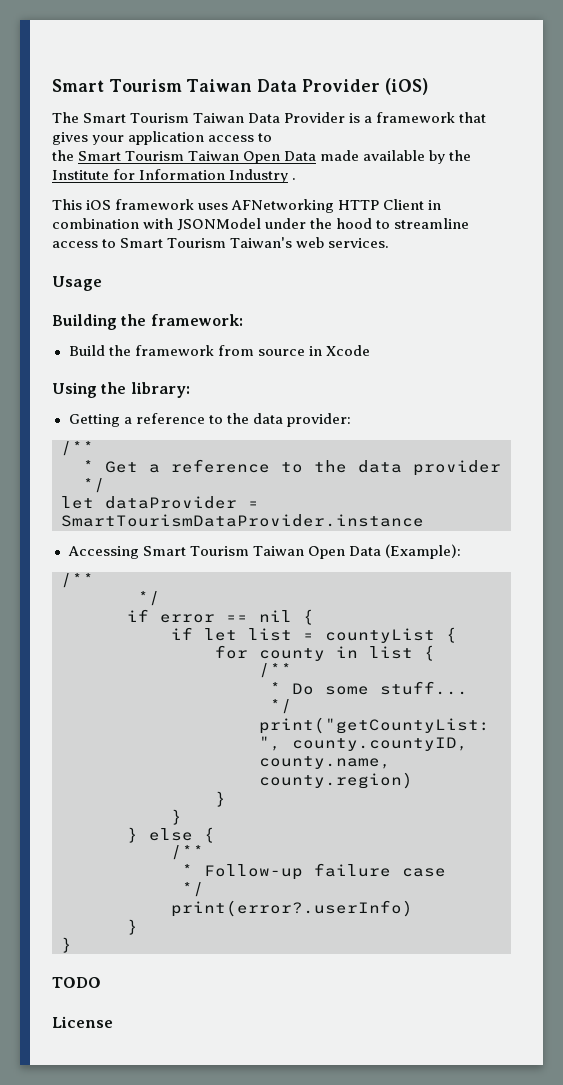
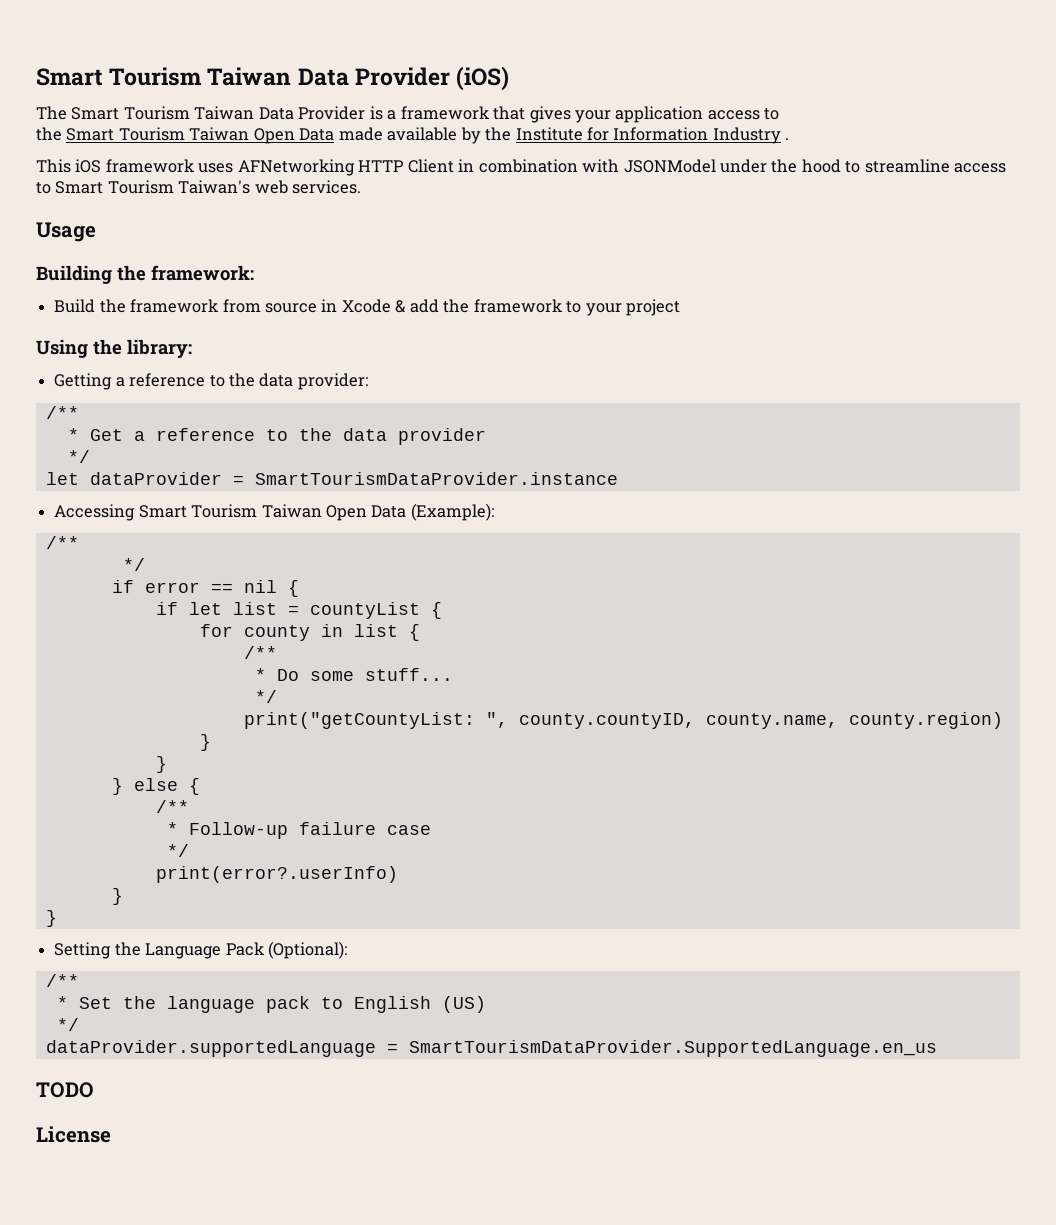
(370, 350) none -> [395,299,681,316] & add the framework to your project
(72, 945) none -> [54,941,347,959] [45,974,79,987] [56,996,486,1013] [56,1018,79,1031] [45,1040,937,1057] // Setting the Language Pack (Optional): // /** // * Set the language pack to English (US) // */ // dataProvider.supportedLanguage = SmartTourismDataProvider.SupportedLanguage.en_us

